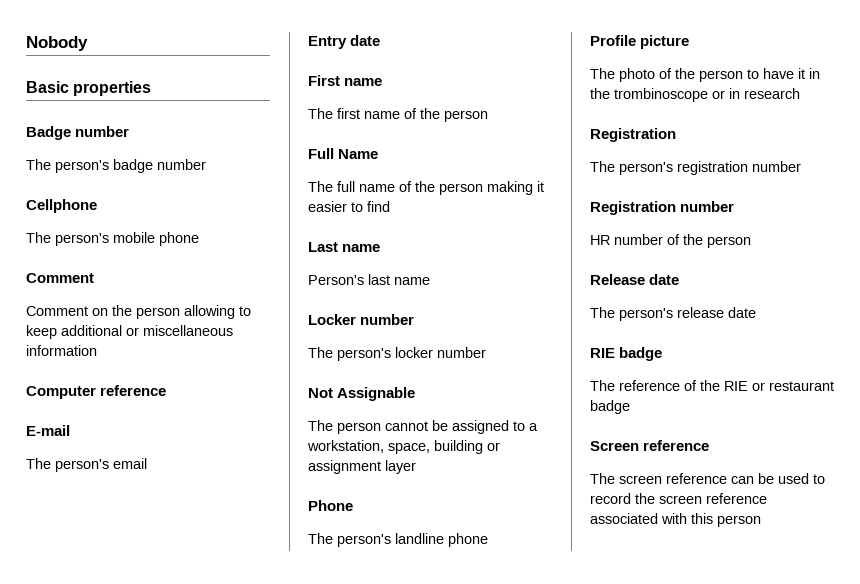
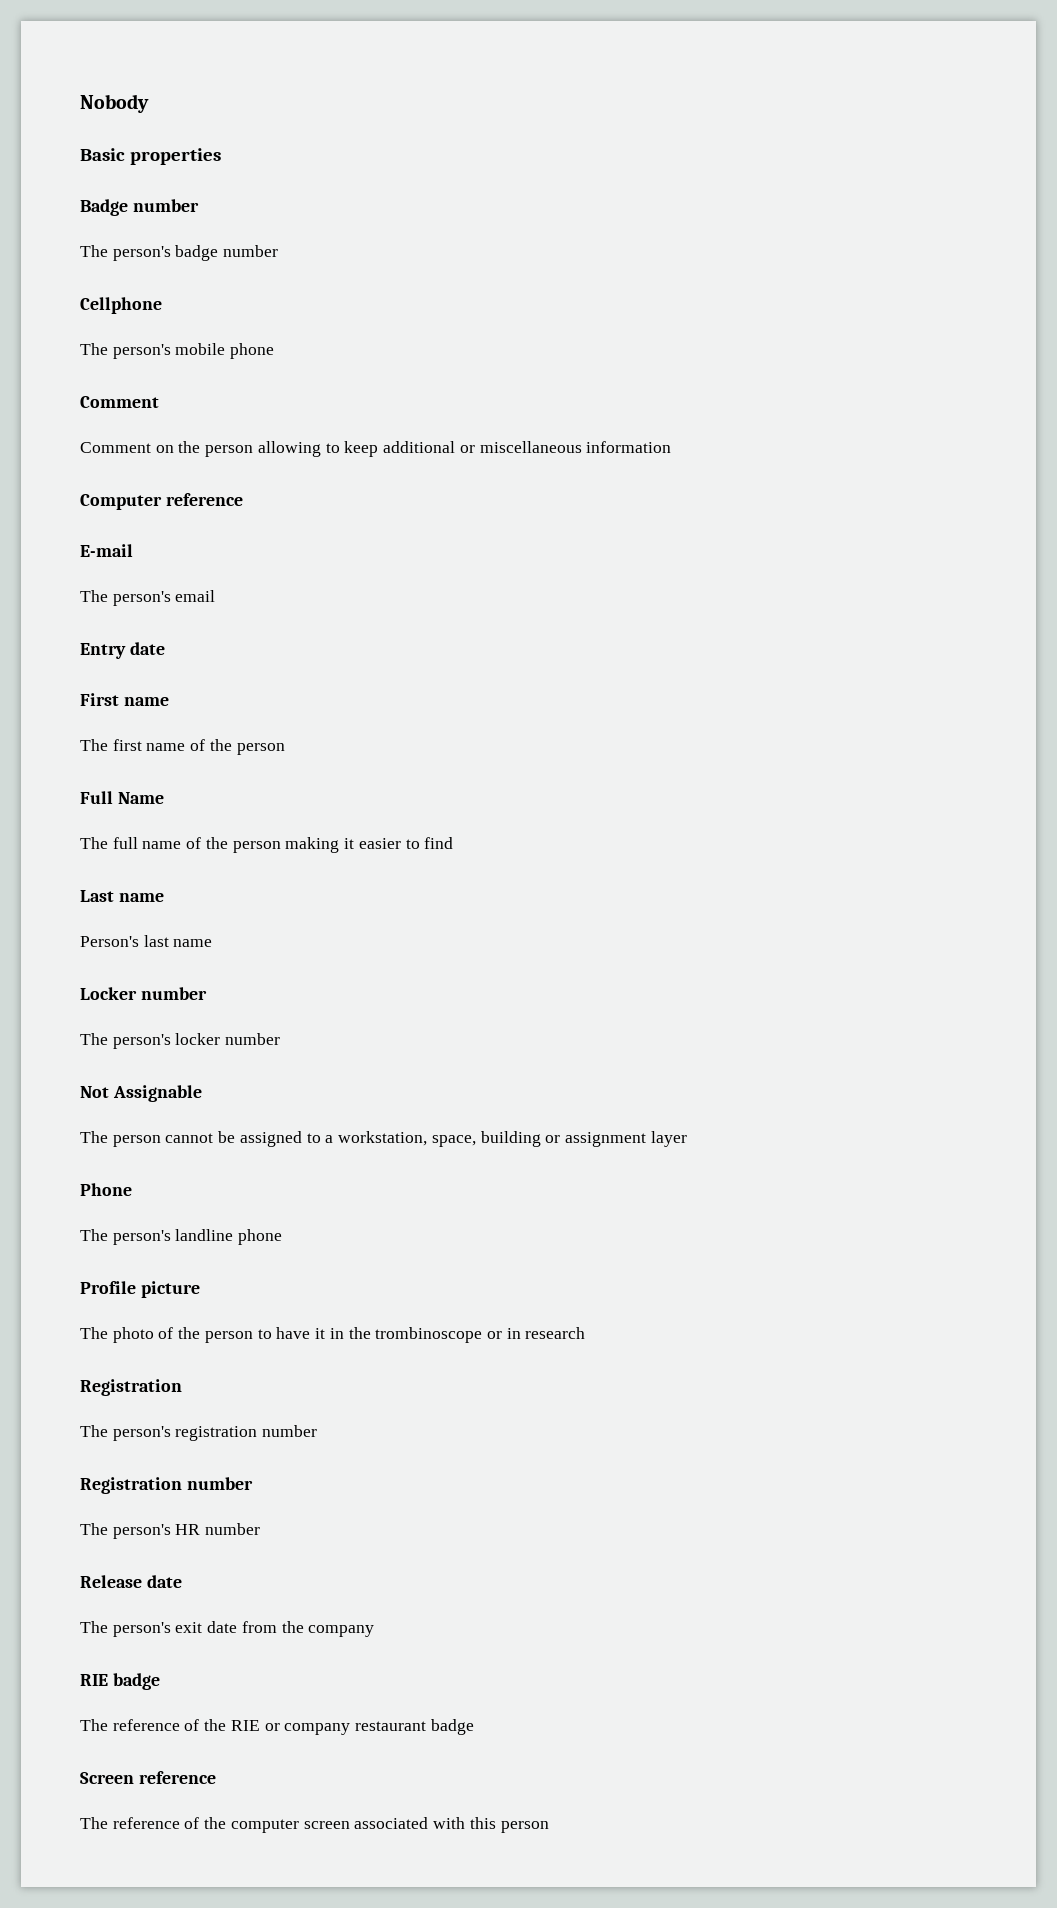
(735, 206) none -> [80,1523,171,1539] The person's
[667,234,751,248] of the person -> (261, 1529) none
[677,307,756,318] release date -> [175,1621,375,1637] exit date from the company
(765, 386) none -> [284,1723,351,1735] company
[619,473,825,484] [590,493,767,504] screen reference can be used to record the screen reference -> [112,1817,350,1833] reference of the computer screen

